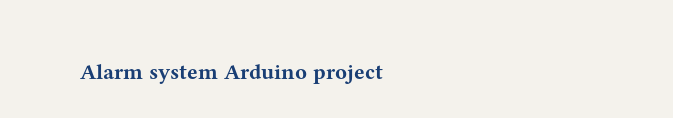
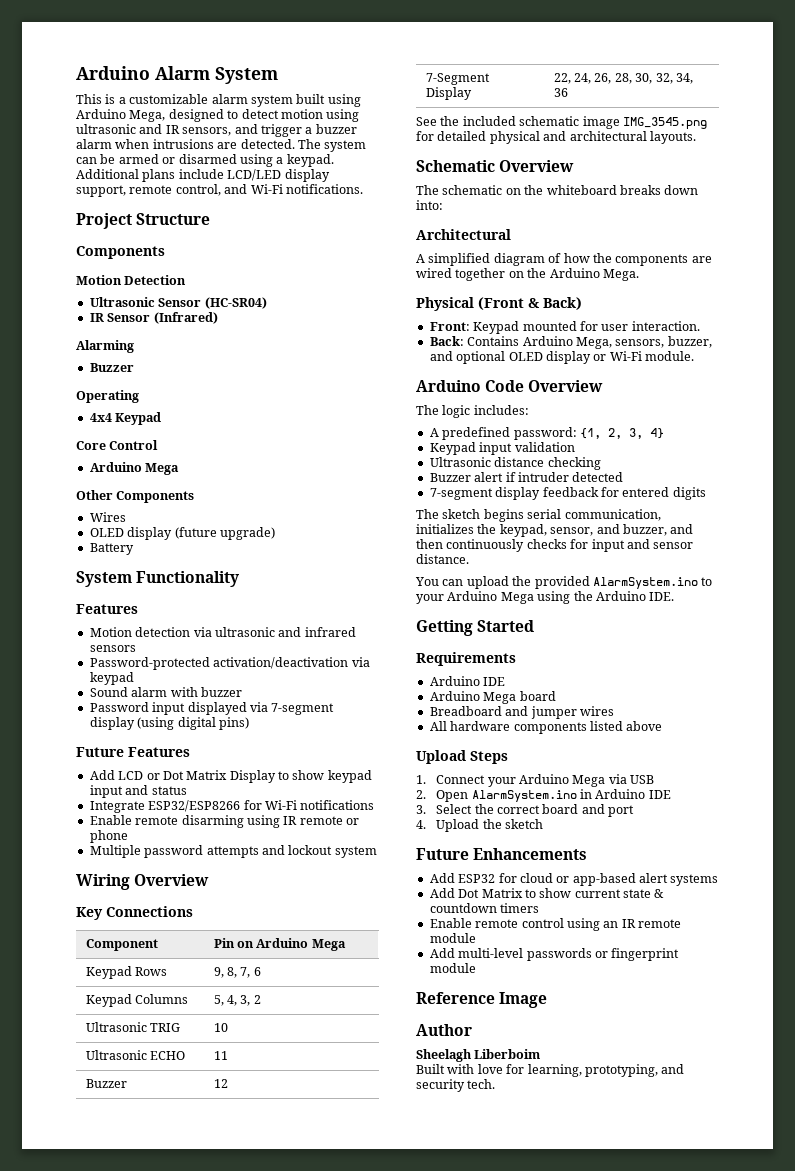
[80,64,383,84] Alarm system Arduino project -> [76,66,278,84] [76,94,361,107] [76,109,360,122] [76,124,357,137] [76,139,367,152] [76,154,334,167] [76,169,330,182] [76,184,363,197] [76,213,211,229] [76,246,165,259] [76,275,187,285] [89,297,267,309] [89,312,218,324] [76,340,134,353] [89,363,134,372] [76,390,139,403] [89,412,162,425] [76,440,159,450] [89,462,180,475] [76,490,195,503] [89,512,126,522] [89,527,275,540] [89,543,134,555] [76,571,240,587] [76,604,138,614] [89,627,356,637] [89,645,136,652] [89,657,370,670] [89,672,134,685] [89,687,242,697] [89,702,335,715] [89,717,249,730] [76,747,190,757] [89,770,372,783] [89,785,187,798] [89,800,375,813] [89,815,359,828] [89,830,128,843] [89,845,377,858] [76,874,210,890] [76,906,193,920] [85,939,158,951] [213,938,346,951] [85,966,168,979] [213,967,261,978] [85,994,189,1007] [213,995,261,1006] [85,1022,181,1032] [213,1023,228,1032] [85,1050,186,1060] [213,1051,228,1060] [85,1079,127,1088] [213,1079,228,1088] [425,73,490,85] [425,87,472,100] [553,73,693,84] [553,88,568,97] [416,116,707,129] [416,131,696,144] [416,160,575,172] [416,185,699,195] [416,200,443,210] [416,229,511,240] [416,253,712,266] [416,268,639,281] [416,297,582,311] [429,321,700,334] [429,336,712,349] [429,351,694,364] [416,380,604,392] [416,405,529,418] [429,427,664,440] [429,442,575,455] [429,457,601,470] [429,472,624,482] [429,487,706,500] [416,509,661,522] [416,524,694,537] [416,539,694,552] [416,554,469,564] [415,576,713,589] [416,591,675,604] [416,620,535,636] [416,652,516,666] [429,676,506,686] [429,691,556,704] [429,706,614,719] [429,721,663,734] [416,750,508,764] [416,774,655,787] [416,789,671,802] [416,804,635,817] [416,819,543,832] [416,848,588,860] [429,873,719,886] [429,888,665,898] [429,903,540,913] [429,918,681,931] [429,933,476,943] [429,948,680,961] [429,963,476,973] [416,992,548,1008] [416,1024,472,1036] [416,1049,541,1062] [416,1064,685,1077] [416,1079,496,1092] Arduino Alarm System // This is a customizable alarm system built using Arduino Mega, designed to detect motion using ultrasonic and IR sensors, and trigger a buzzer alarm when intrusions are detected. The system can be armed or disarmed using a keypad. Additional plans include LCD/LED display support, remote control, and Wi-Fi notifications. // Project Structure // Components // Motion Detection // Ultrasonic Sensor (HC-SR04) // IR Sensor (Infrared) // Alarming // Buzzer // Operating // 4x4 Keypad // Core Control // Arduino Mega // Other Components // Wires // OLED display (future upgrade) // Battery // System Functionality // Features // Motion detection via ultrasonic and infrared sensors // Password-protected activation/deactivation via keypad // Sound alarm with buzzer // Password input displayed via 7-segment display (using digital pins) // Future Features // Add LCD or Dot Matrix Display to show keypad input and status // Integrate ESP32/ESP8266 for Wi-Fi notifications // Enable remote disarming using IR remote or phone // Multiple password attempts and lockout system // Wiring Overview // Key Connections // Component | Pin on Arduino Mega // Keypad Rows | 9, 8, 7, 6 // Keypad Columns | 5, 4, 3, 2 // Ultrasonic TRIG | 10 // Ultrasonic ECHO | 11 // Buzzer | 12 // 7-Segment Display | 22, 24, 26, 28, 30, 32, 34, 36 // See the included schematic image IMG_3545.png for detailed physical and architectural layouts. // Schematic Overview // The schematic on the whiteboard breaks down into: // Architectural // A simplified diagram of how the components are wired together on the Arduino Mega. // Physical (Front & Back) // Front: Keypad mounted for user interaction. // Back: Contains Arduino Mega, sensors, buzzer, and optional OLED display or Wi-Fi module. // Arduino Code Overview // The logic includes: // A predefined password: {1, 2, 3, 4} // Keypad input validation // Ultrasonic distance checking // Buzzer alert if intruder detected // 7-segment display feedback for entered digits // The sketch begins serial communication, initializes the keypad, sensor, and buzzer, and then continuously checks for input and sensor distance. // You can upload the provided AlarmSystem.ino to your Arduino Mega using the Arduino IDE. // Getting Started // Requirements // Arduino IDE // Arduino Mega board // Breadboard and jumper wires // All hardware components listed above // Upload Steps // 1. Connect your Arduino Mega via USB // 2. Open AlarmSystem.ino in Arduino IDE // 3. Select the correct board and port // 4. Upload the sketch // Future Enhancements // Add ESP32 for cloud or app-based alert systems // Add Dot Matrix to show current state & countdown timers // Enable remote control using an IR remote module // Add multi-level passwords or fingerprint module // Reference Image // Author // Sheelagh Liberboim // Built with love for learning, prototyping, and security tech.

